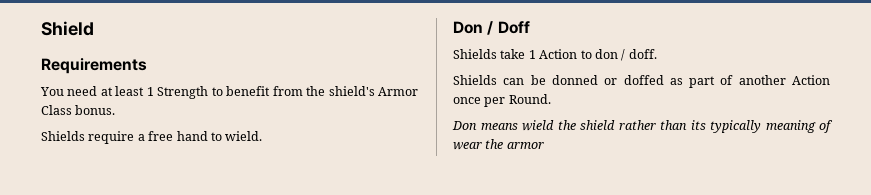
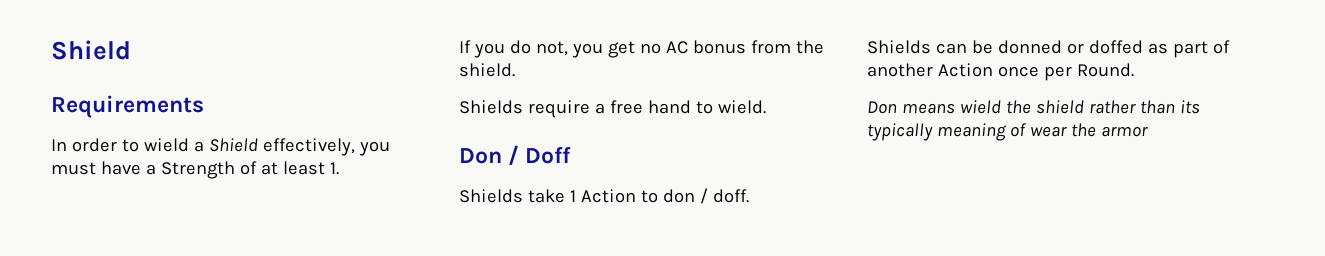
[40,86,418,99] [41,105,116,115] You need at least 1 Strength to benefit from the shield's Armor Class bonus. -> [51,138,390,156] [51,161,339,179] [459,40,824,58] [459,63,515,77] In order to wield a Shield effectively, you must have a Strength of at least 1. // If you do not, you get no AC bonus from the shield.

